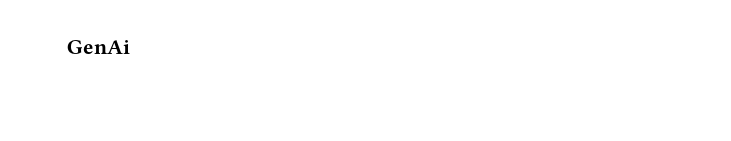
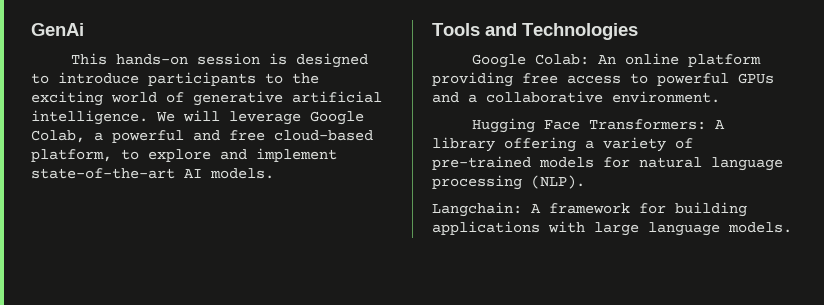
(130, 47) none -> [70,53,368,68] [31,72,319,86] [31,91,382,106] [31,110,364,125] [31,130,373,143] [31,148,337,162] [31,168,274,179] [432,23,638,40] [471,53,761,68] [432,72,774,87] [432,91,720,103] [471,118,725,133] [432,137,693,152] [432,156,783,171] [432,175,585,190] [432,202,747,217] [432,221,792,236] // This hands-on session is designed to introduce participants to the exciting world of generative artificial intelligence. We will leverage Google Colab, a powerful and free cloud-based platform, to explore and implement state-of-the-art AI models. // Tools and Technologies // Google Colab: An online platform providing free access to powerful GPUs and a collaborative environment. // Hugging Face Transformers: A library offering a variety of pre-trained models for natural language processing (NLP). // Langchain: A framework for building applications with large language models.

